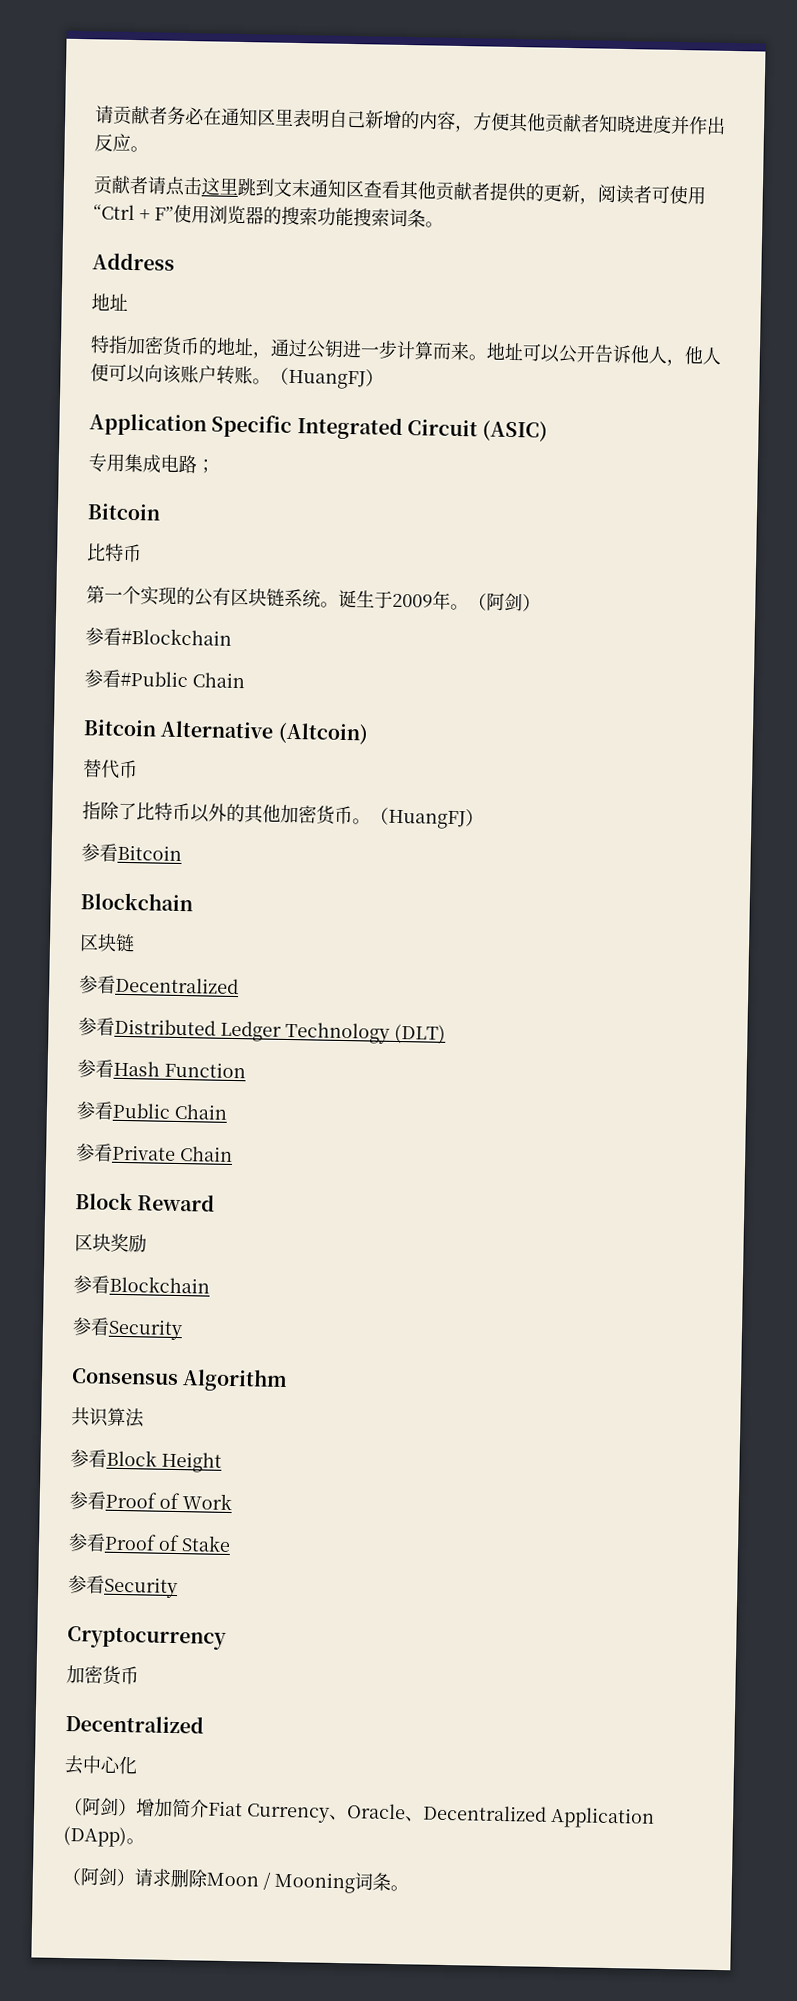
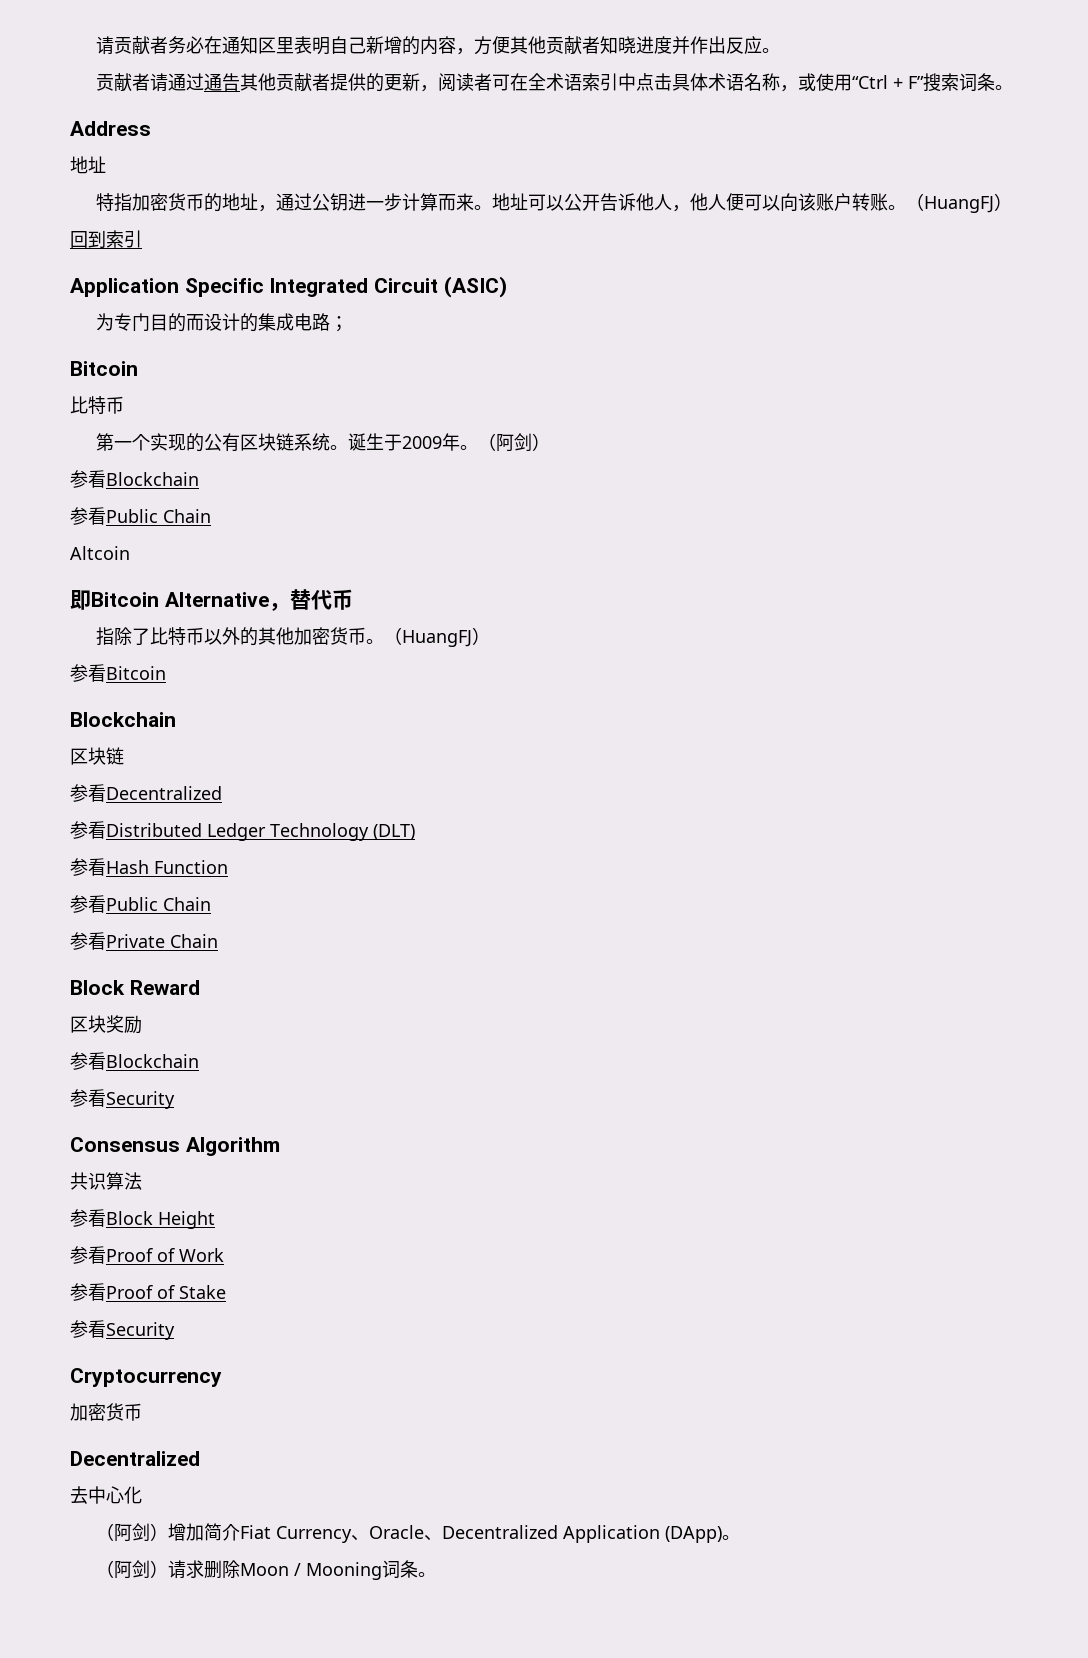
[165,176,401,199] 点击这里跳到文末通知区查看 -> [168,73,241,91] 通过通告
[669,185,706,205] [93,204,354,227] 使用“Ctrl + F”使用浏览器的搜索功能 -> [510,73,925,92] 在全术语索引中点击具体术语名称，或使用“Ctrl + F”
(384, 378) none -> [70,230,142,248] // 回到索引
[88,453,125,473] 专用 -> [96,313,259,332] 为专门目的而设计的
[121,627,232,646] [84,669,245,689] #Blockchain // 参看#Public Chain // -> [106,472,199,486] [70,507,211,525] [70,546,130,560] [70,590,91,610] Blockchain // 参看Public Chain // Altcoin // 即
[277,722,369,745] (Altcoin) // -> [268,603,290,611] ，

